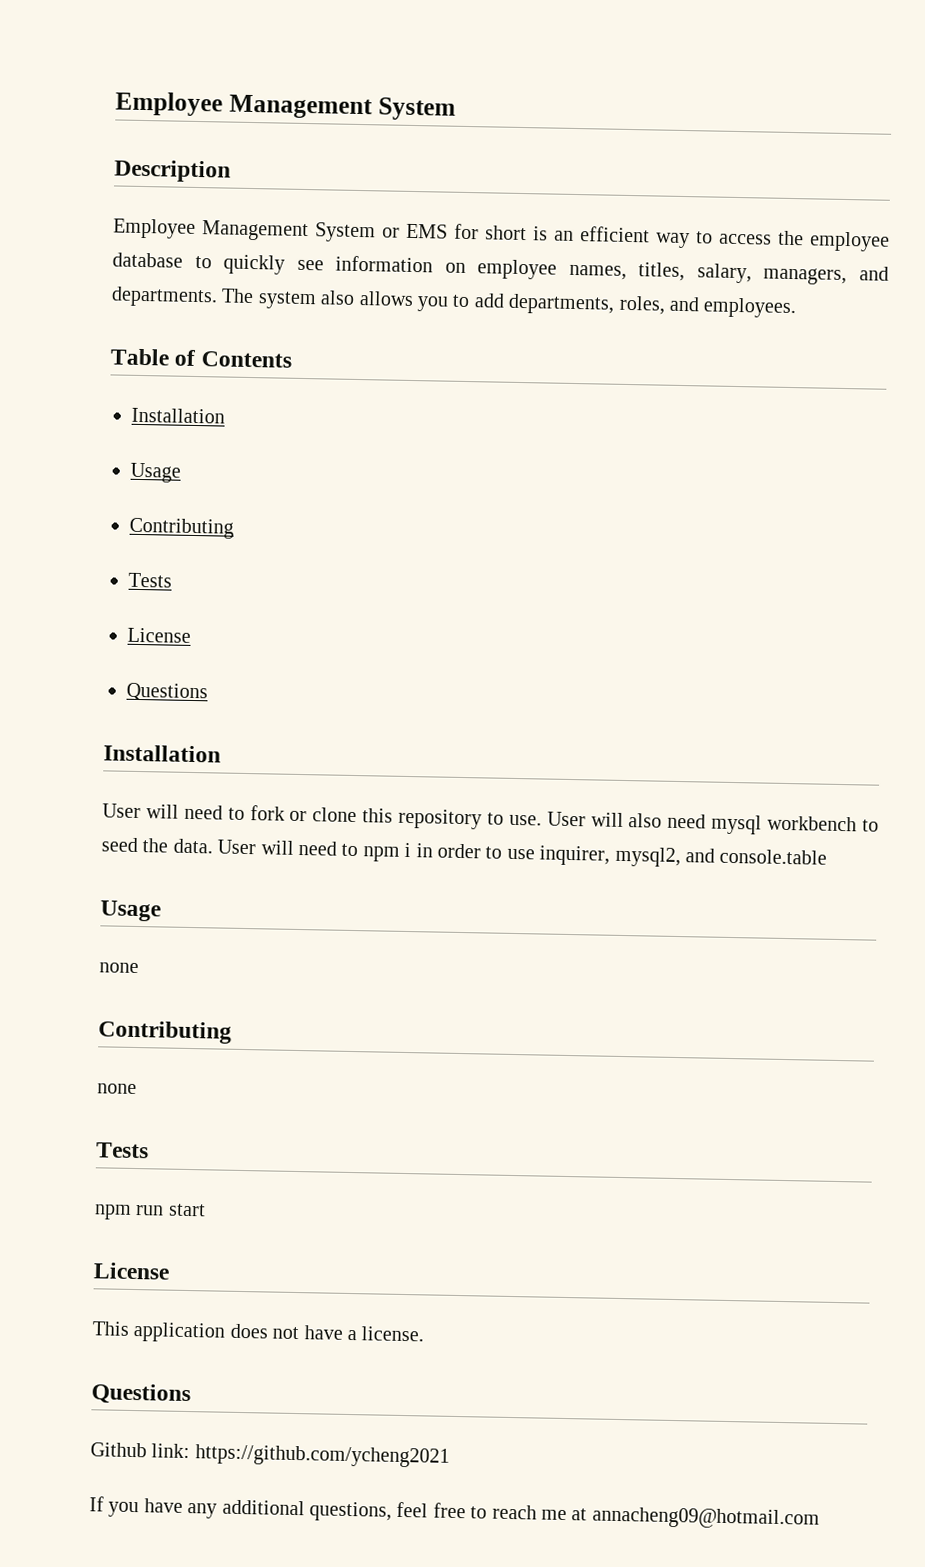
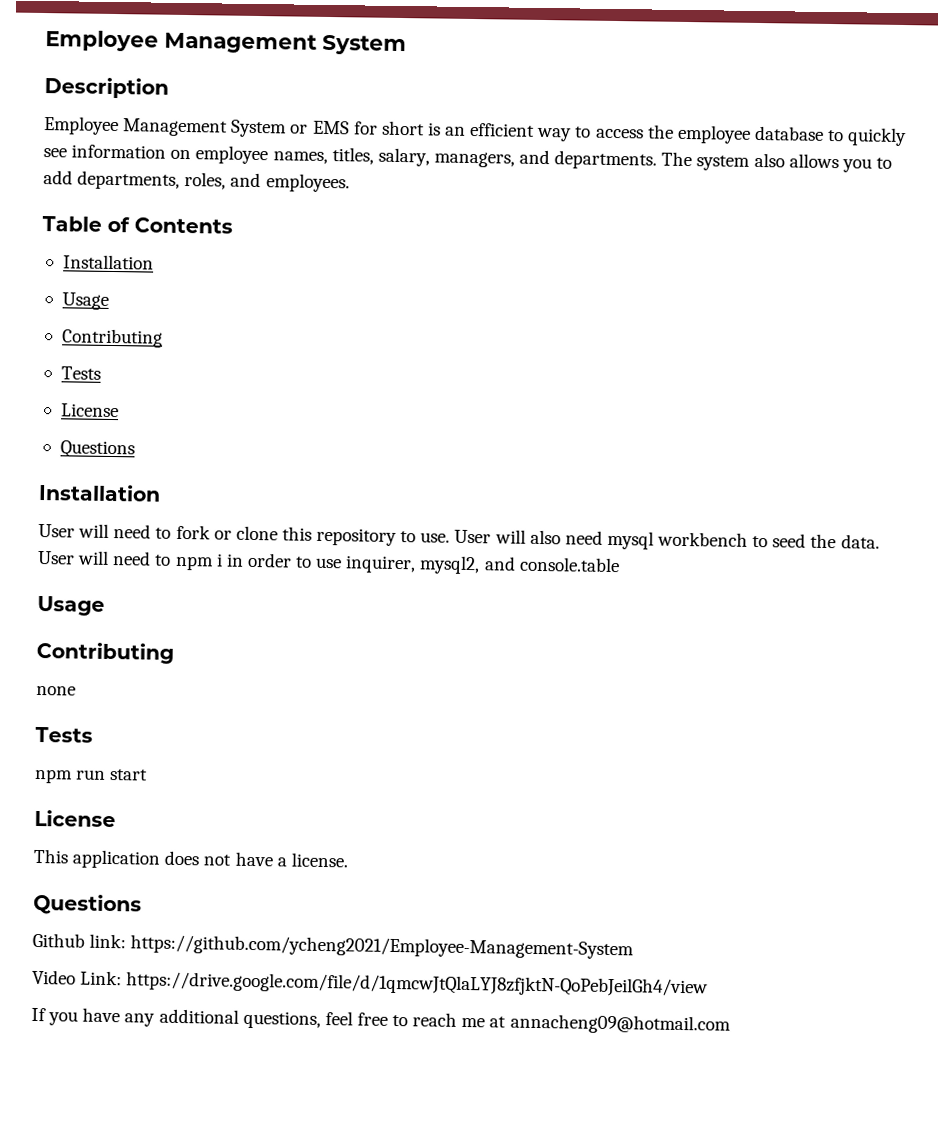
[99,962,139,974] // none -> (105, 605) none
[194,1444,450,1468] https://github.com/ycheng2021 -> [130,934,635,960] [32,969,709,998] https://github.com/ycheng2021/Employee-Management-System // Video Link: https://drive.google.com/file/d/1qmcwJtQlaLYJ8zfjktN-QoPebJeilGh4/view

